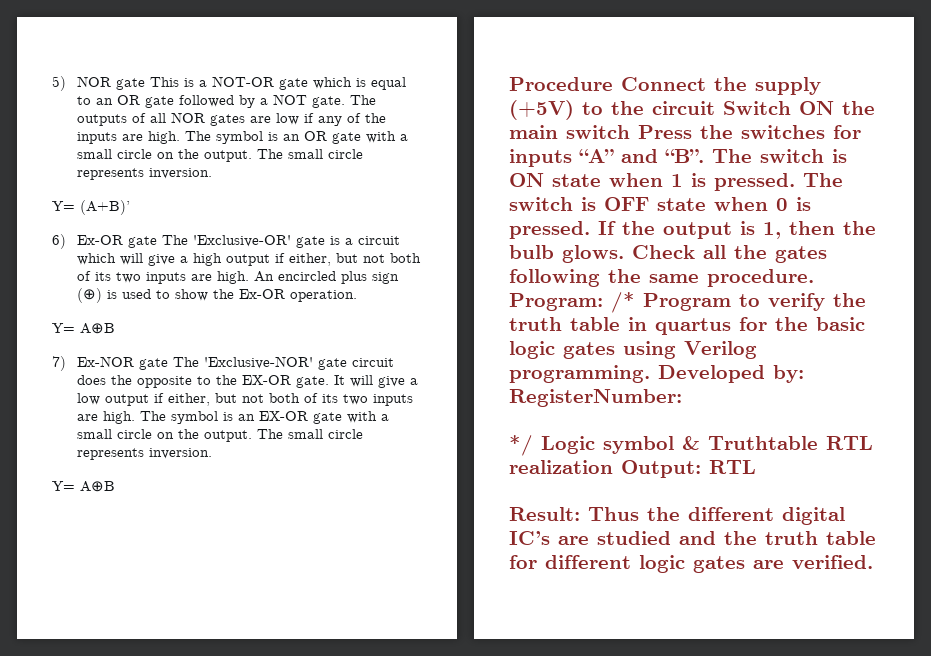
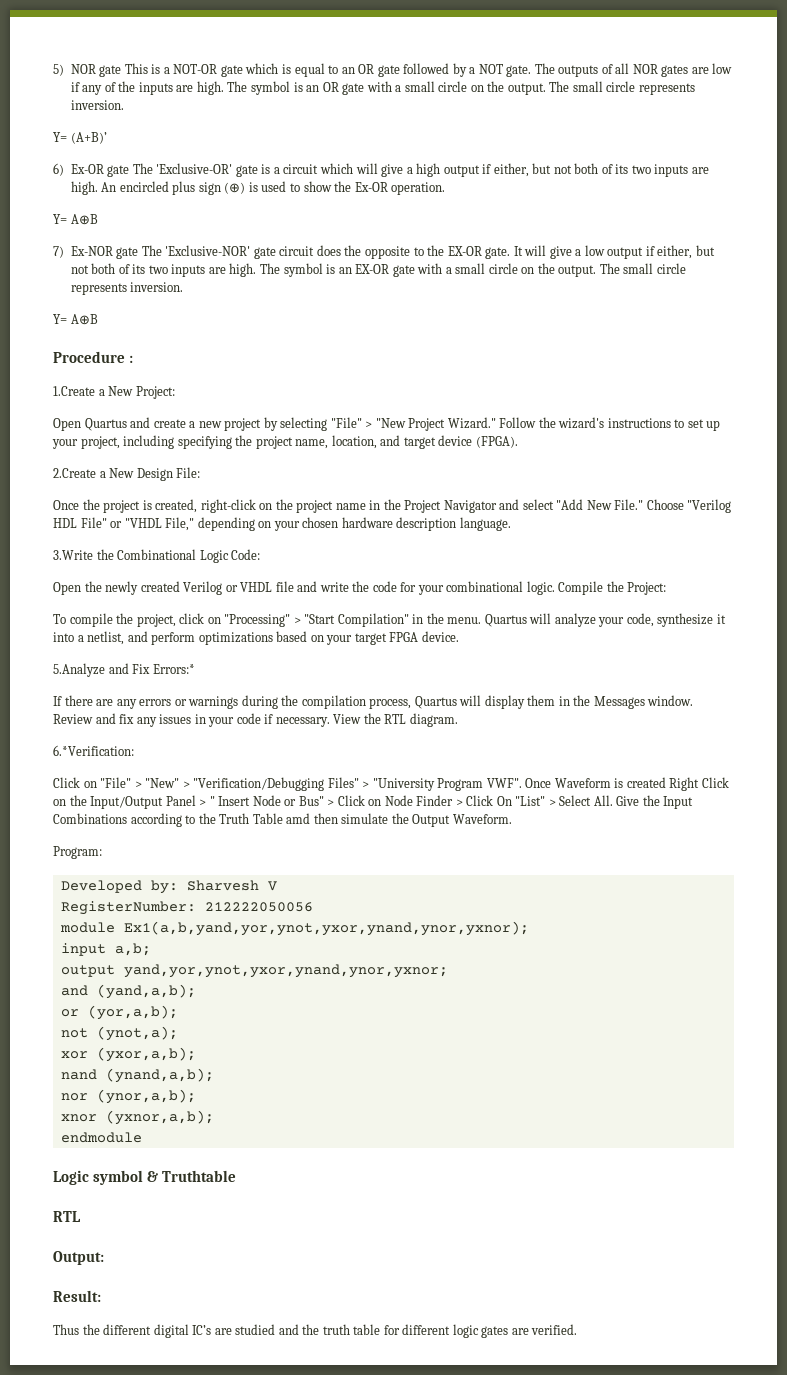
[621,77,821,95] [509,100,875,120] [509,125,861,139] [509,149,847,167] [509,173,843,191] [509,197,811,211] [509,221,876,239] [509,245,827,263] [509,269,814,287] [509,292,866,313] [509,317,865,335] [509,341,757,359] [509,365,804,383] [509,389,682,407] [509,435,533,456] Connect the supply (+5V) to the circuit Switch ON the main switch Press the switches for inputs “A” and “B”. The switch is ON state when 1 is pressed. The switch is OFF state when 0 is pressed. If the output is 1, then the bulb glows. Check all the gates following the same procedure. Program: /* Program to verify the truth table in quartus for the basic logic gates using Verilog programming. Developed by: RegisterNumber: // */ -> [129,355,134,363] [53,386,175,399] [53,417,721,431] [52,435,518,449] [53,467,201,481] [53,499,732,513] [53,517,511,531] [53,549,261,563] [53,581,667,595] [53,613,726,627] [53,631,459,645] [53,663,195,677] [53,695,694,709] [53,713,458,727] [53,745,134,756] [53,777,729,791] [53,795,694,809] [53,813,512,827] [53,846,102,859] [60,880,277,894] [60,901,313,915] [59,921,529,936] [60,943,151,956] [60,964,448,978] [60,984,196,999] [60,1005,178,1020] [60,1026,178,1041] [60,1047,196,1062] [60,1068,214,1083] [60,1089,196,1104] [60,1110,214,1125] [60,1132,142,1143] : // 1.Create a New Project: // Open Quartus and create a new project by selecting "File" > "New Project Wizard." Follow the wizard's instructions to set up your project, including specifying the project name, location, and target device (FPGA). // 2.Create a New Design File: // Once the project is created, right-click on the project name in the Project Navigator and select "Add New File." Choose "Verilog HDL File" or "VHDL File," depending on your chosen hardware description language. // 3.Write the Combinational Logic Code: // Open the newly created Verilog or VHDL file and write the code for your combinational logic. Compile the Project: // To compile the project, click on "Processing" > "Start Compilation" in the menu. Quartus will analyze your code, synthesize it into a netlist, and perform optimizations based on your target FPGA device. // 5.Analyze and Fix Errors:* // If there are any errors or warnings during the compilation process, Quartus will display them in the Messages window. Review and fix any issues in your code if necessary. View the RTL diagram. // 6.*Verification: // Click on "File" > "New" > "Verification/Debugging Files" > "University Program VWF". Once Waveform is created Right Click on the Input/Output Panel > " Insert Node or Bus" > Click on Node Finder > Click On "List" > Select All. Give the Input Combinations according to the Truth Table amd then simulate the Output Waveform. // Program: // Developed by: Sharvesh V // RegisterNumber: 212222050056 // module Ex1(a,b,yand,yor,ynot,yxor,ynand,ynor,yxnor); // input a,b; // output yand,yor,ynot,yxor,ynand,ynor,yxnor; // and (yand,a,b); // or (yor,a,b); // not (ynot,a); // xor (yxor,a,b); // nand (ynand,a,b); // nor (ynor,a,b); // xnor (yxnor,a,b); // endmodule //
[826,436,873,450] [509,460,756,478] RTL realization Output: RTL -> [53,1211,81,1222] [53,1251,104,1265] // RTL // Output:
(580, 514) none -> (101, 1296) //

